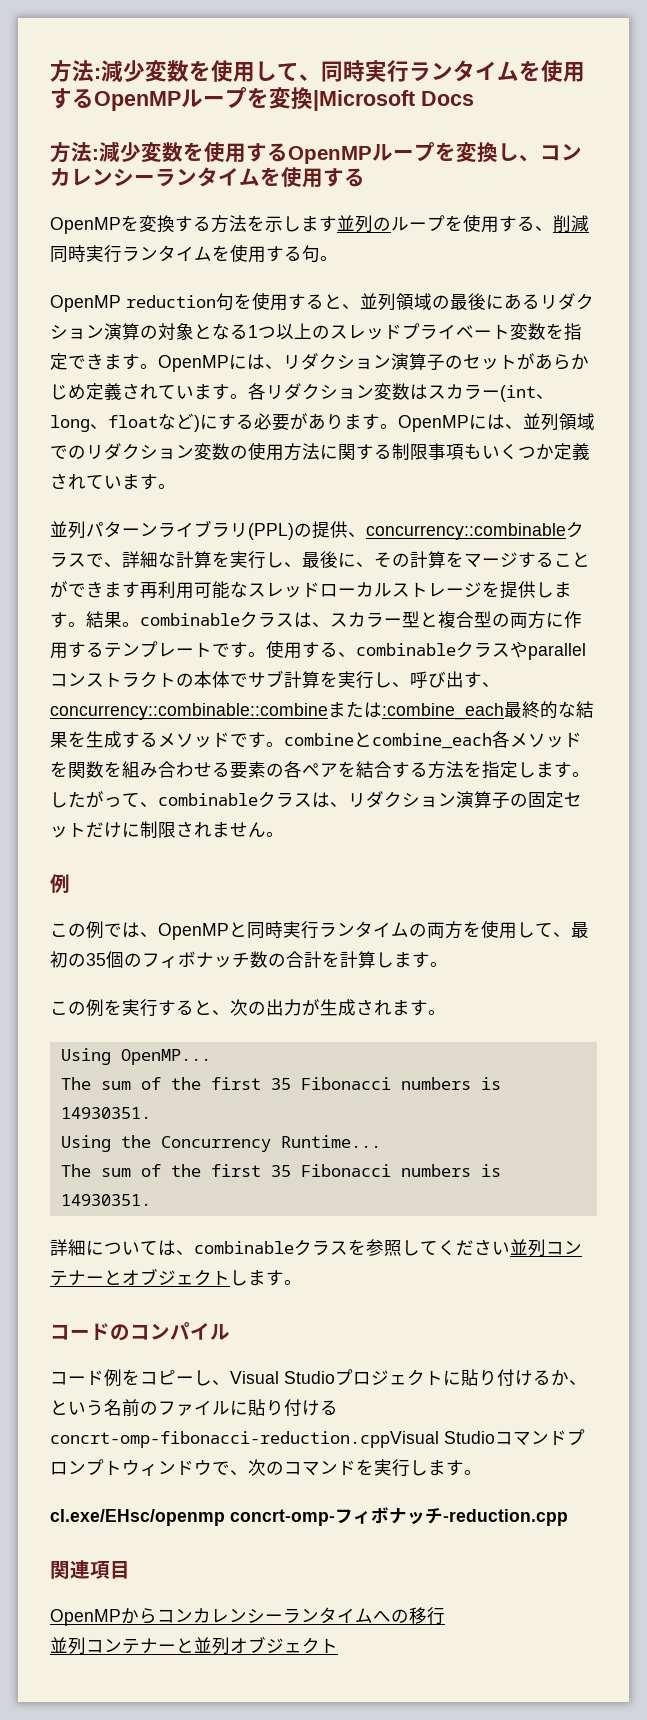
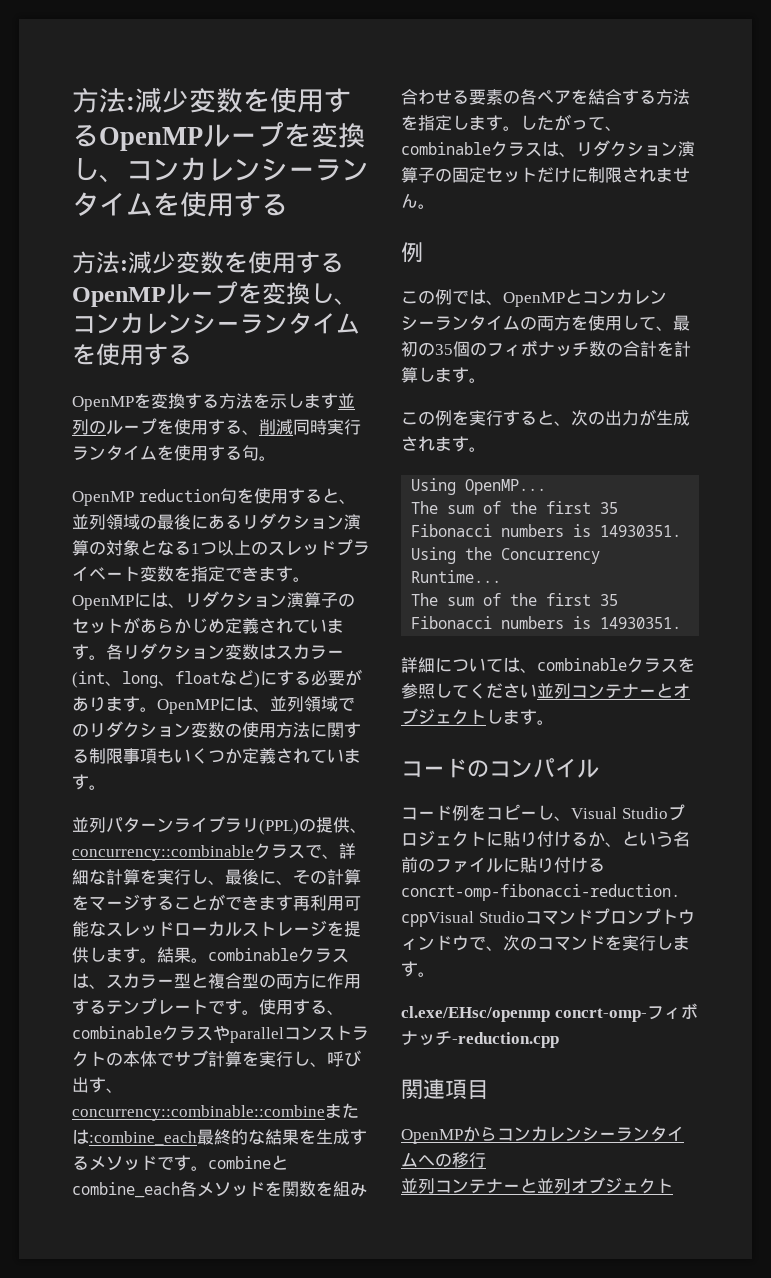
[50,60,585,82] [50,87,474,111] 方法:減少変数を使用して、同時実行ランタイムを使用するOpenMPループを変換|Microsoft Docs -> [72,88,351,113] [72,121,365,151] [72,157,369,183] [72,192,288,217] 方法:減少変数を使用するOpenMPループを変換し、コンカレンシーランタイムを使用する
[247,921,319,939] 同時実行 -> [582,289,667,305] [401,316,435,331] コンカレンシー

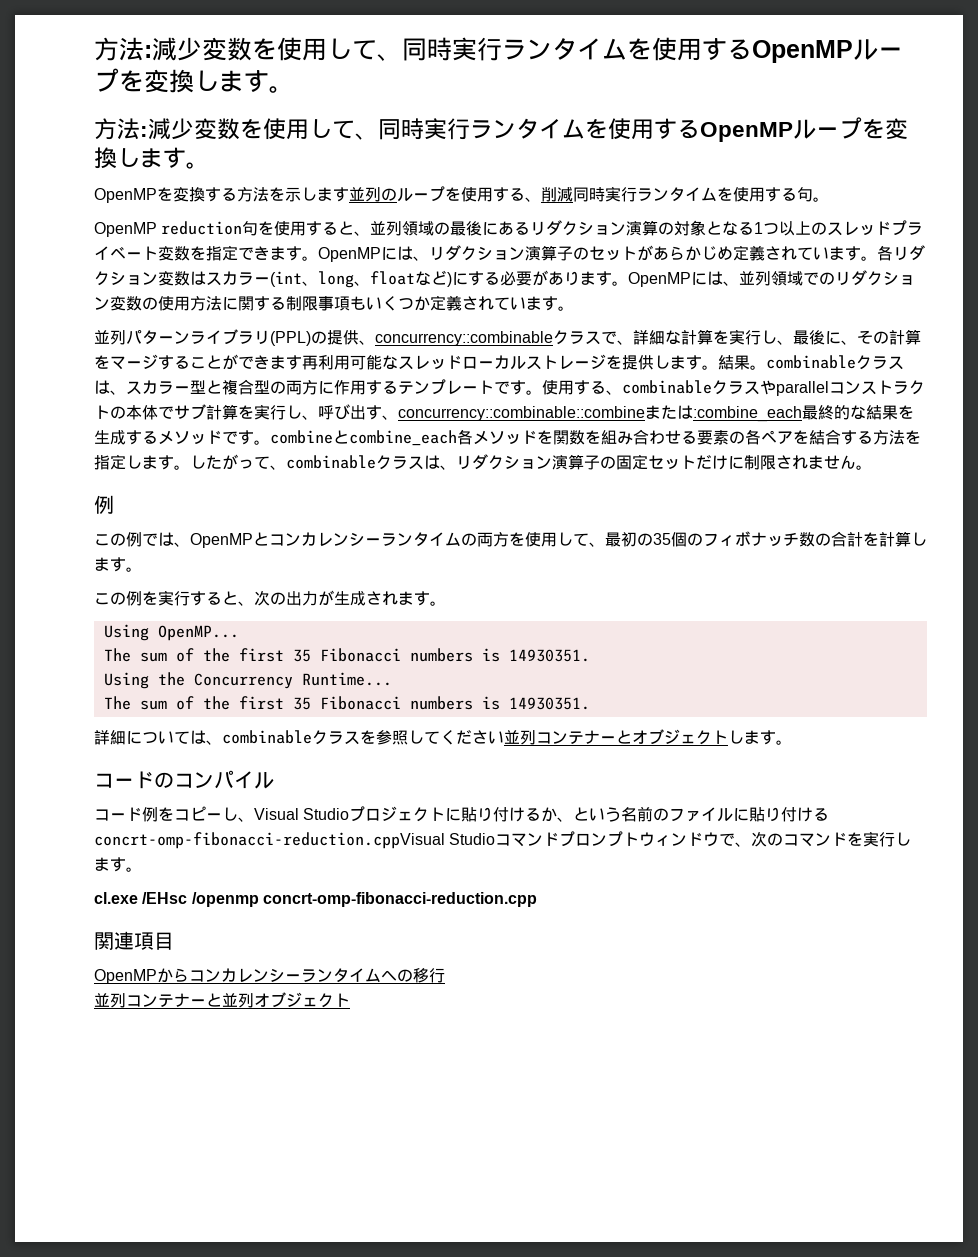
[72,88,351,113] [72,121,365,151] [72,157,369,183] [72,192,288,217] [72,251,344,274] [72,281,358,307] [72,312,360,334] [72,343,192,366] 方法:減少変数を使用するOpenMPループを変換し、コンカレンシーランタイムを使用する // 方法:減少変数を使用するOpenMPループを変換し、コンカレンシーランタイムを使用する -> [94,37,903,63] [94,68,294,93] [94,117,908,142] [94,147,209,169] 方法:減少変数を使用して、同時実行ランタイムを使用するOpenMPループを変換します。 // 方法:減少変数を使用して、同時実行ランタイムを使用するOpenMPループを変換します。
[401,1003,698,1022] [401,1030,559,1048] cl.exe/EHsc/openmp concrt-omp-フィボナッチ-reduction.cpp -> [94,892,537,907] cl.exe /EHsc /openmp concrt-omp-fibonacci-reduction.cpp

